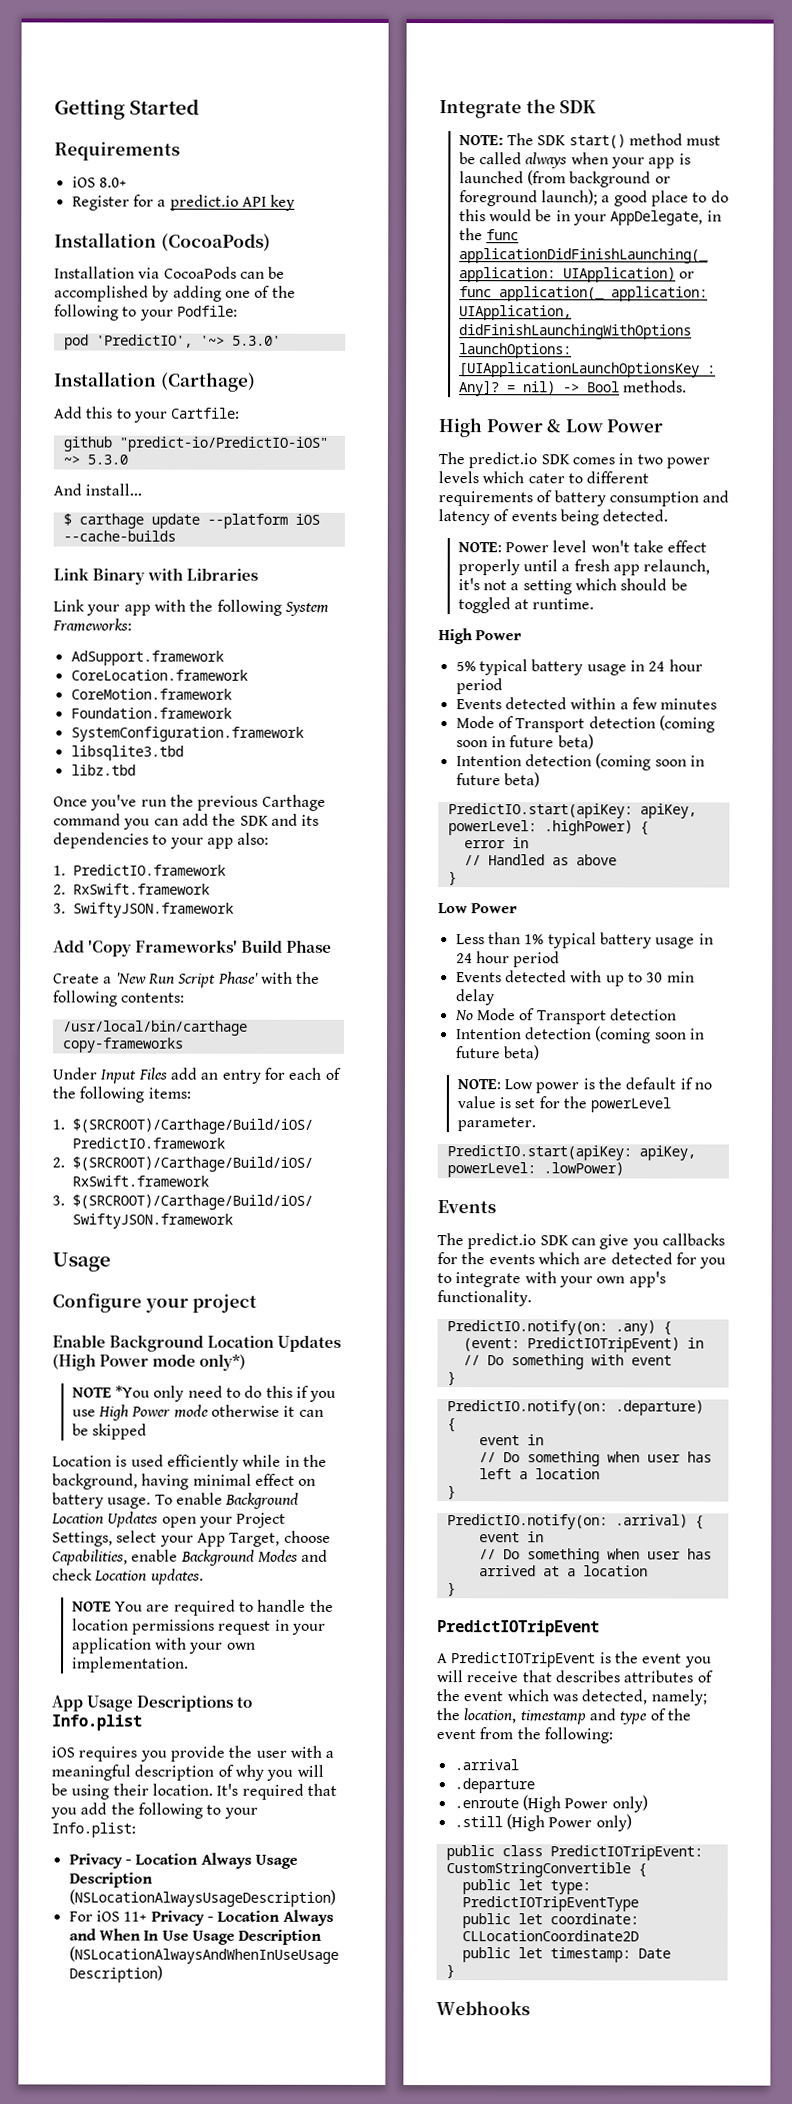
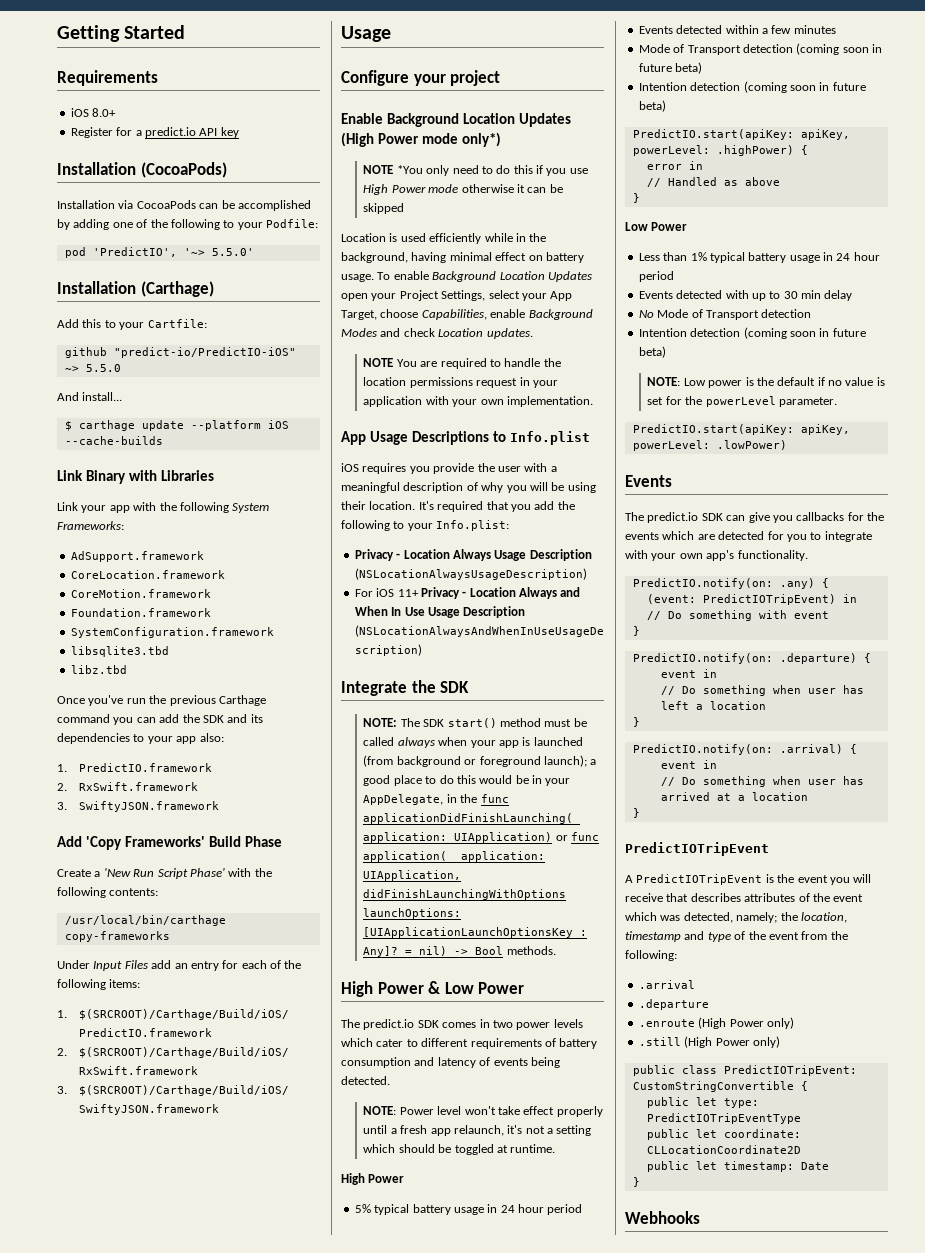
[231,335,281,346] 5.3.0' -> [211,248,254,256] 5.5.0'
[86,454,128,465] 5.3.0 -> [85,364,121,372] 5.5.0

